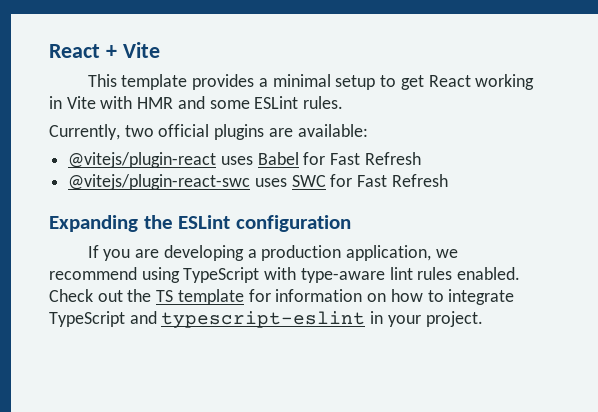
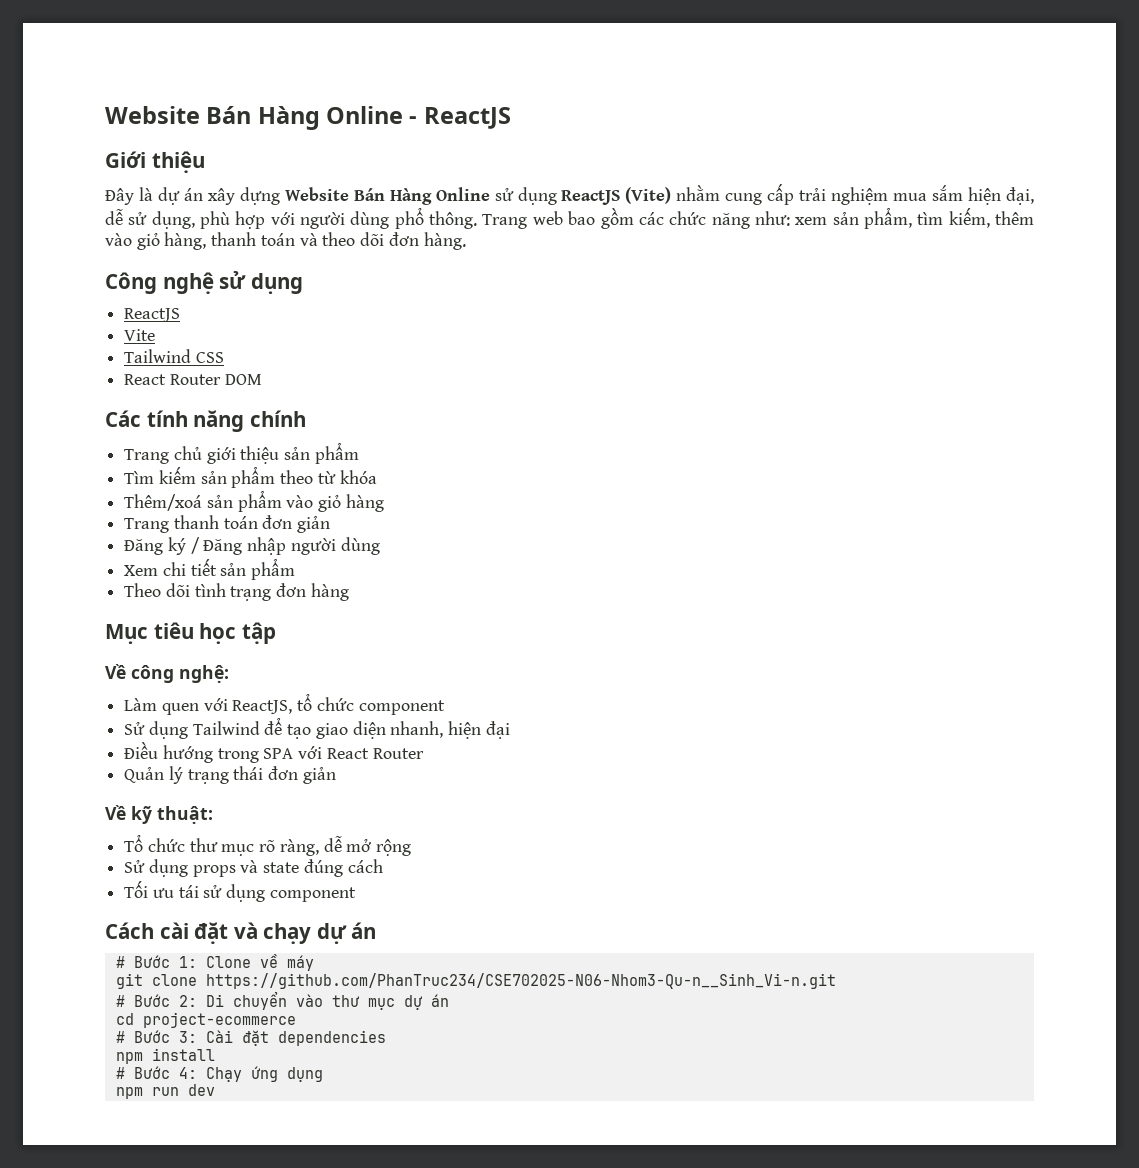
[49,42,160,58] [87,74,535,90] [49,96,344,109] [49,124,368,140] [68,152,421,168] [68,174,448,190] [49,215,351,232] [87,245,458,261] [49,267,521,283] [49,289,515,305] [49,311,483,328] React + Vite // This template provides a minimal setup to get React working in Vite with HMR and some ESLint rules. // Currently, two official plugins are available: // @vitejs/plugin-react uses Babel for Fast Refresh // @vitejs/plugin-react-swc uses SWC for Fast Refresh // Expanding the ESLint configuration // If you are developing a production application, we recommend using TypeScript with type-aware lint rules enabled. Check out the TS template for information on how to integrate TypeScript and typescript-eslint in your project. -> [105,106,511,130] [105,151,205,173] [105,183,1035,205] [105,207,1034,229] [105,232,466,250] [105,271,303,294] [124,308,181,322] [124,329,156,341] [124,349,224,363] [124,374,262,385] [105,410,306,432] [124,442,359,464] [124,466,377,488] [124,490,384,512] [124,515,331,533] [124,537,380,555] [124,558,296,580] [124,583,349,601] [105,622,276,644] [105,664,229,683] [124,693,445,715] [124,717,510,739] [124,741,424,763] [124,766,336,784] [105,805,213,824] [124,834,412,856] [124,859,383,877] [124,880,356,902] [105,922,377,944] [115,954,314,971] [115,973,836,989] [115,991,449,1010] [115,1012,296,1028] [115,1030,386,1046] [115,1048,215,1064] [115,1066,323,1082] [115,1084,215,1099] Website Bán Hàng Online - ReactJS // Giới thiệu // Đây là dự án xây dựng Website Bán Hàng Online sử dụng ReactJS (Vite) nhằm cung cấp trải nghiệm mua sắm hiện đại, dễ sử dụng, phù hợp với người dùng phổ thông. Trang web bao gồm các chức năng như: xem sản phẩm, tìm kiếm, thêm vào giỏ hàng, thanh toán và theo dõi đơn hàng. // Công nghệ sử dụng // ReactJS // Vite // Tailwind CSS // React Router DOM // Các tính năng chính // Trang chủ giới thiệu sản phẩm // Tìm kiếm sản phẩm theo từ khóa // Thêm/xoá sản phẩm vào giỏ hàng // Trang thanh toán đơn giản // Đăng ký / Đăng nhập người dùng // Xem chi tiết sản phẩm // Theo dõi tình trạng đơn hàng // Mục tiêu học tập // Về công nghệ: // Làm quen với ReactJS, tổ chức component // Sử dụng Tailwind để tạo giao diện nhanh, hiện đại // Điều hướng trong SPA với React Router // Quản lý trạng thái đơn giản // Về kỹ thuật: // Tổ chức thư mục rõ ràng, dễ mở rộng // Sử dụng props và state đúng cách // Tối ưu tái sử dụng component // Cách cài đặt và chạy dự án // # Bước 1: Clone về máy // git clone https://github.com/PhanTruc234/CSE702025-N06-Nhom3-Qu-n__Sinh_Vi-n.git // # Bước 2: Di chuyển vào thư mục dự án // cd project-ecommerce // # Bước 3: Cài đặt dependencies // npm install // # Bước 4: Chạy ứng dụng // npm run dev

